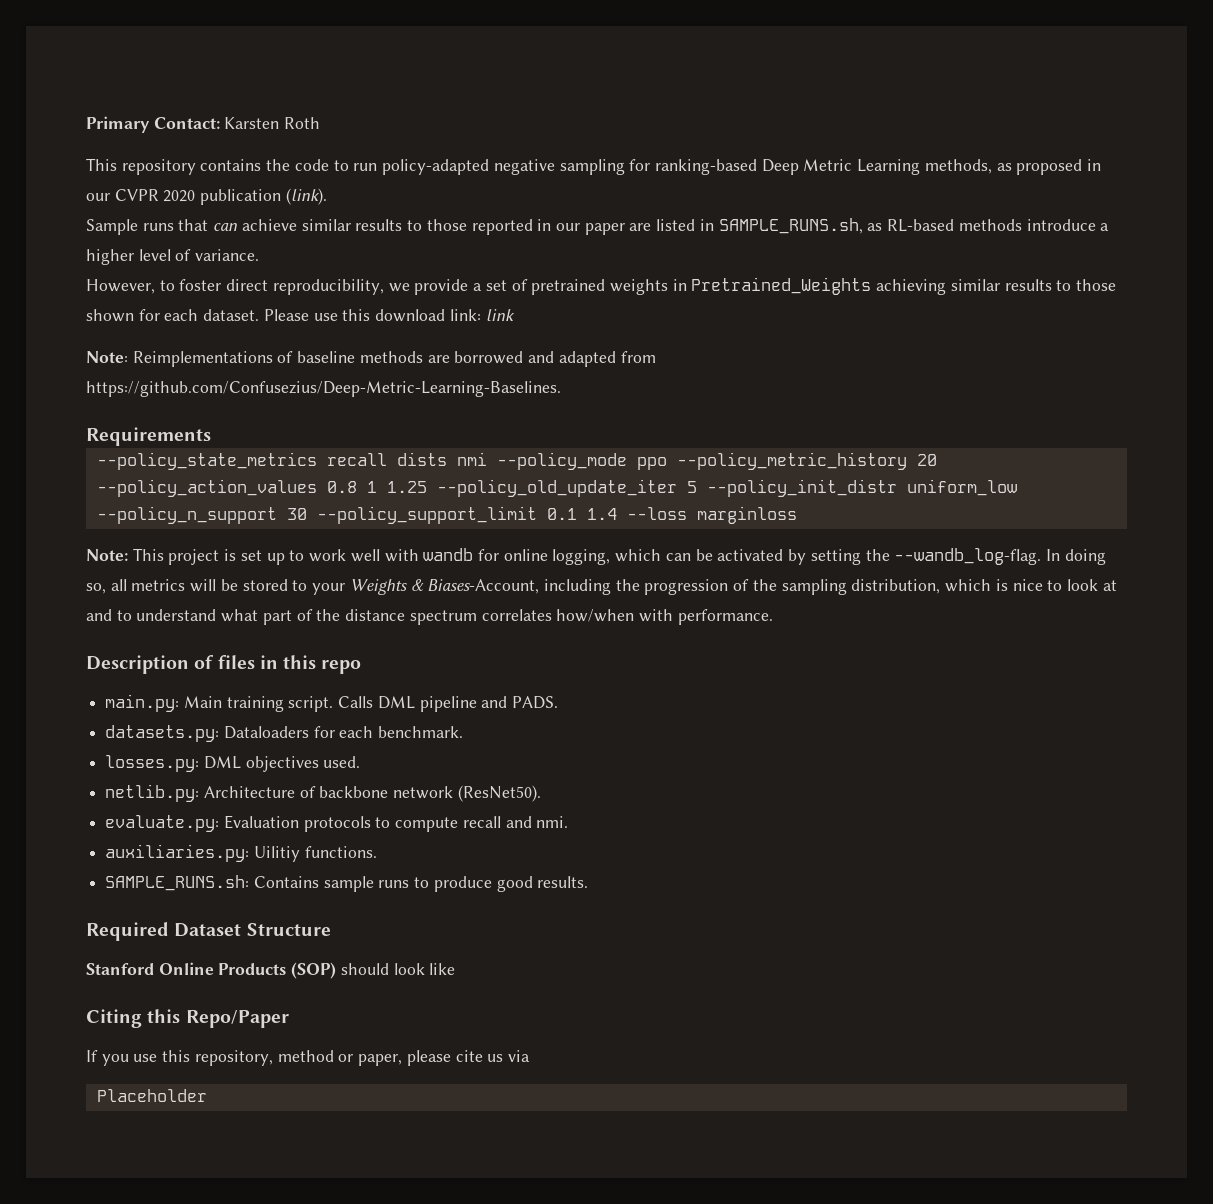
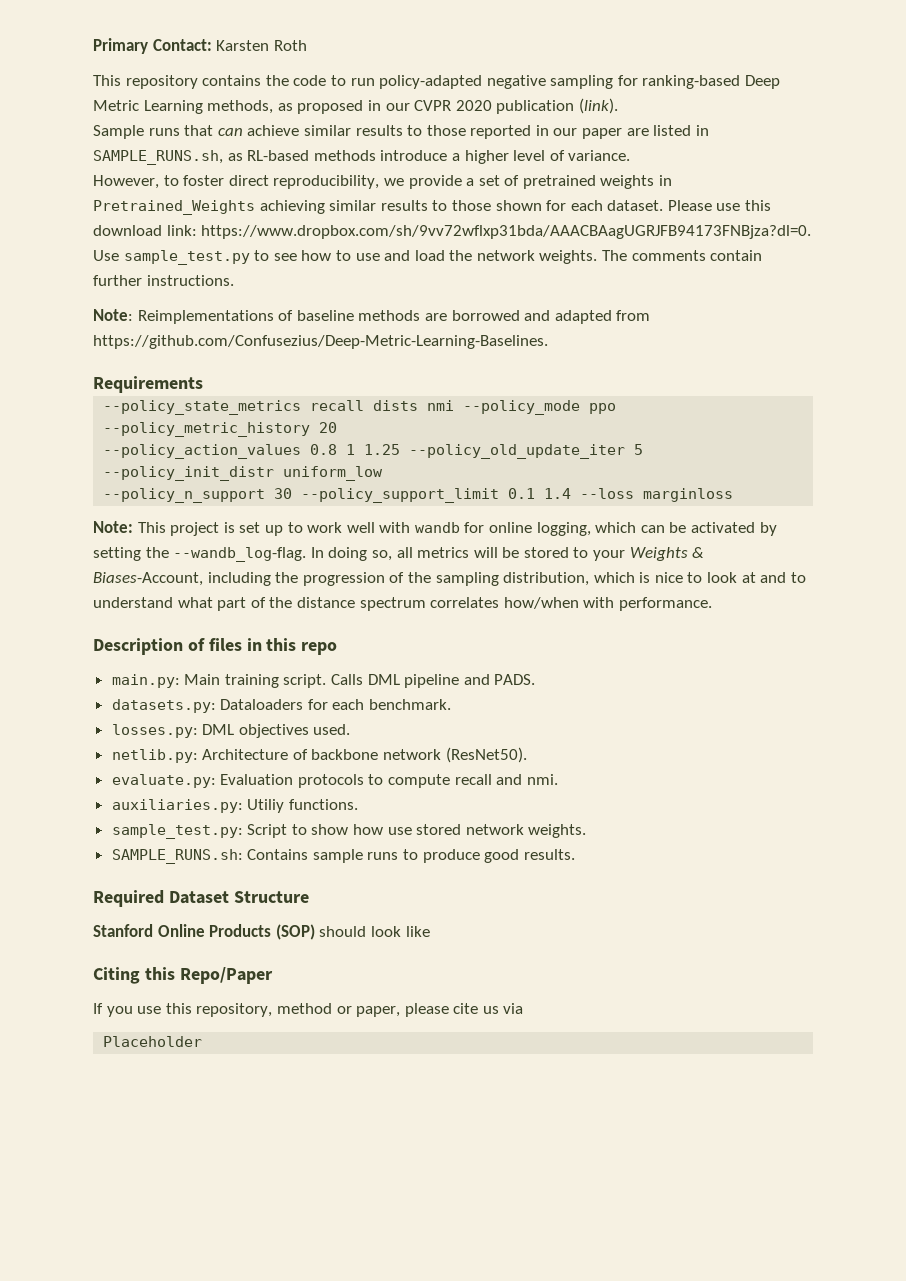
[485,309,515,321] link -> [201,225,812,239] [93,250,763,265] [93,275,234,286] https://www.dropbox.com/sh/9vv72wflxp31bda/AAACBAagUGRJFB94173FNBjza?dl=0. Use sample_test.py to see how to use and load the network weights. The comments contain further instructions.
[253,846,300,862] Uilitiy -> [247,799,285,813] Utiliy
(377, 852) none -> [111,824,587,839] // sample_test.py: Script to show how use stored network weights.

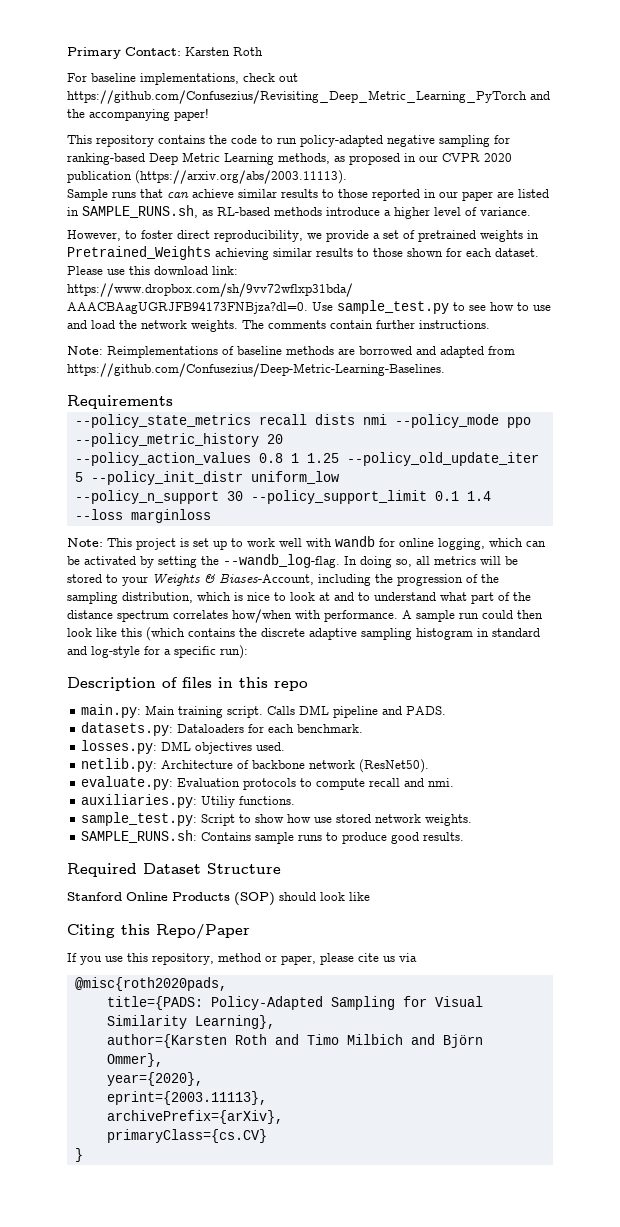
(307, 45) none -> [67,73,298,85] [67,90,550,104] [67,108,209,121] // For baseline implementations, check out https://github.com/Confusezius/Revisiting_Deep_Metric_Learning_PyTorch and the accompanying paper!
[578,98,618,114] (link). -> [135,170,347,184] (https://arxiv.org/abs/2003.11113).
(712, 604) none -> [402,610,543,622] [67,627,540,641] [67,645,248,659] A sample run could then look like this (which contains the discrete adaptive sampling histogram in standard and log-style for a specific run):
[103,1036,203,1047] Placeholder -> [74,977,227,991] [106,996,483,1010] [106,1015,275,1029] [106,1034,483,1048] [106,1053,163,1067] [106,1072,203,1086] [106,1091,267,1105] [106,1110,283,1124] [106,1129,267,1143] [74,1148,83,1162] @misc{roth2020pads, // title={PADS: Policy-Adapted Sampling for Visual Similarity Learning}, // author={Karsten Roth and Timo Milbich and Björn Ommer}, // year={2020}, // eprint={2003.11113}, // archivePrefix={arXiv}, // primaryClass={cs.CV} // }

